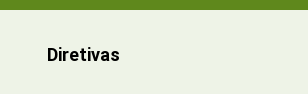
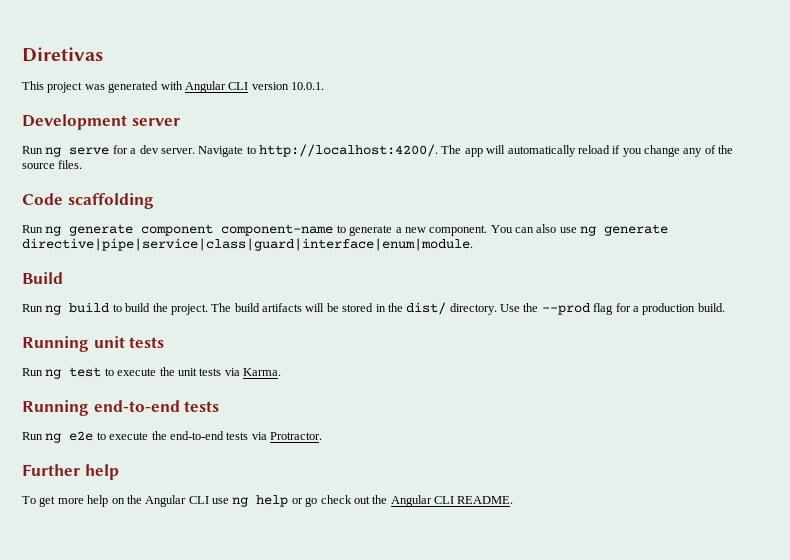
(120, 54) none -> [22,81,324,93] [22,114,180,130] [22,144,734,157] [22,160,83,169] [22,193,154,209] [22,224,669,236] [22,238,473,251] [22,272,63,284] [22,302,725,315] [22,336,165,352] [22,367,281,379] [22,400,220,416] [22,431,322,443] [22,464,119,480] [22,495,514,507] // This project was generated with Angular CLI version 10.0.1. // Development server // Run ng serve for a dev server. Navigate to http://localhost:4200/. The app will automatically reload if you change any of the source files. // Code scaffolding // Run ng generate component component-name to generate a new component. You can also use ng generate directive|pipe|service|class|guard|interface|enum|module. // Build // Run ng build to build the project. The build artifacts will be stored in the dist/ directory. Use the --prod flag for a production build. // Running unit tests // Run ng test to execute the unit tests via Karma. // Running end-to-end tests // Run ng e2e to execute the end-to-end tests via Protractor. // Further help // To get more help on the Angular CLI use ng help or go check out the Angular CLI README.

